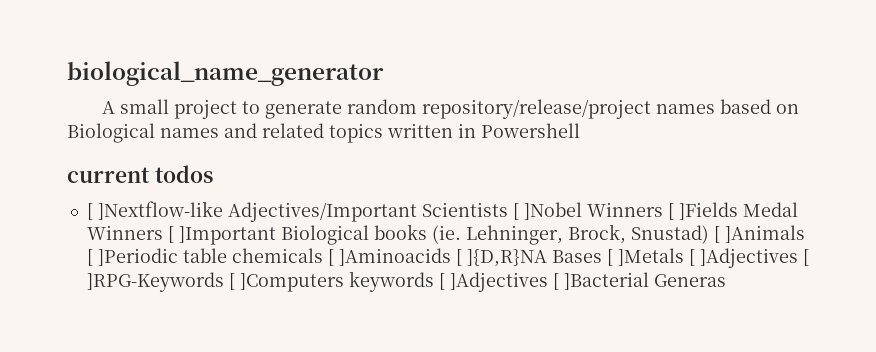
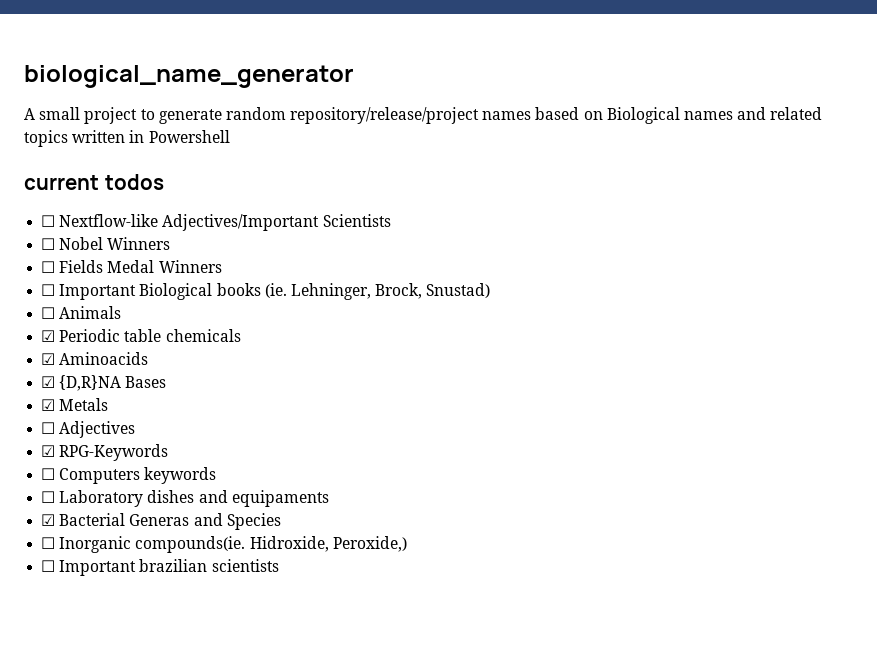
[86,201,223,220] [ ]Nextflow-like -> [41,214,159,227] ☐ Nextflow-like
[512,202,738,220] [ ]Nobel Winners [ ]Fields -> [41,237,171,250] [41,260,104,273] // ☐ Nobel Winners // ☐ Fields
[167,226,276,245] [ ]Important -> [41,284,137,300] // ☐ Important
[713,225,805,243] [86,248,809,268] [86,271,726,292] [ ]Animals [ ]Periodic table chemicals [ ]Aminoacids [ ]{D,R}NA Bases [ ]Metals [ ]Adjectives [ ]RPG-Keywords [ ]Computers keywords [ ]Adjectives [ ]Bacterial Generas -> [41,306,122,319] [41,329,241,342] [41,352,149,365] [41,375,167,391] [41,398,109,411] [41,421,136,438] [41,444,169,461] [41,467,217,484] [41,490,329,507] [41,513,281,530] [41,536,407,553] [41,559,279,576] // ☐ Animals // ☑ Periodic table chemicals // ☑ Aminoacids // ☑ {D,R}NA Bases // ☑ Metals // ☐ Adjectives // ☑ RPG-Keywords // ☐ Computers keywords // ☐ Laboratory dishes and equipaments // ☑ Bacterial Generas and Species // ☐ Inorganic compounds(ie. Hidroxide, Peroxide,) // ☐ Important brazilian scientists

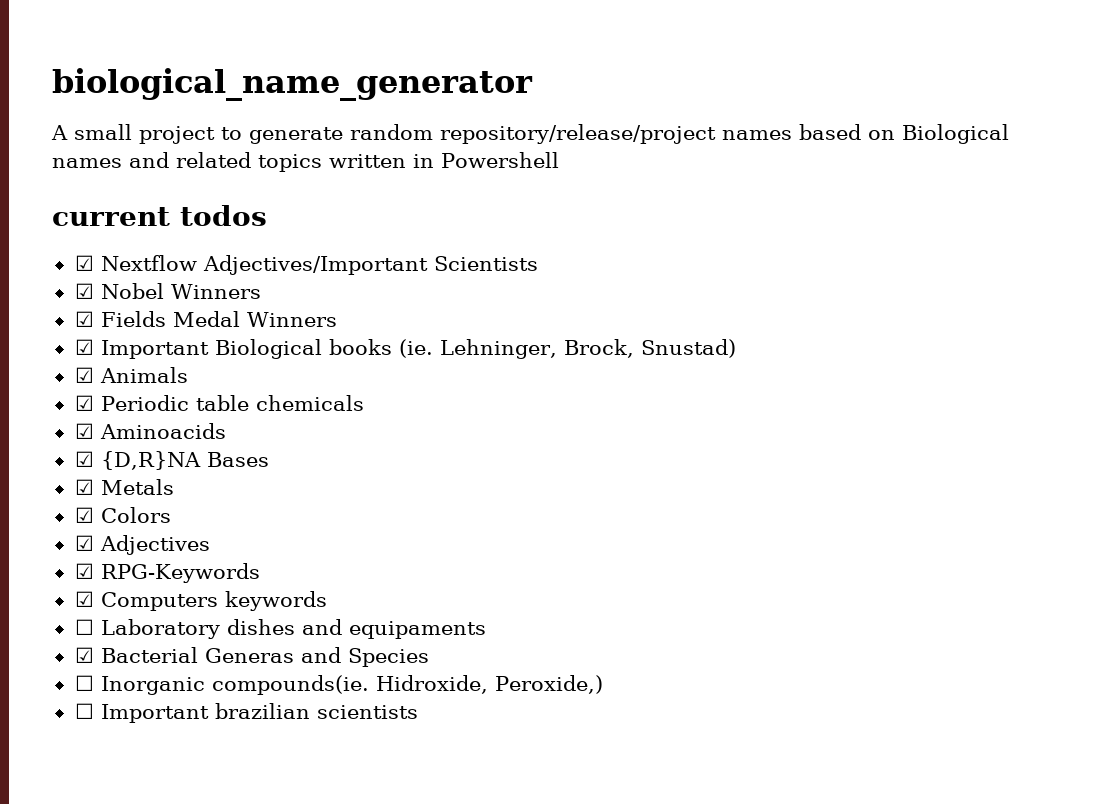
[41,214,159,227] ☐ Nextflow-like -> [74,255,197,271] ☑ Nextflow
[41,238,56,250] ☐ -> [74,283,94,299] ☑
[41,261,56,273] ☐ -> [74,311,94,327] ☑
[41,284,56,296] ☐ -> [74,339,94,355] ☑
[41,307,56,319] ☐ -> [74,367,94,383] ☑
[41,422,56,434] ☐ -> [74,507,171,523] [74,535,94,551] ☑ Colors // ☑
[41,468,56,480] ☐ -> [74,591,94,607] ☑

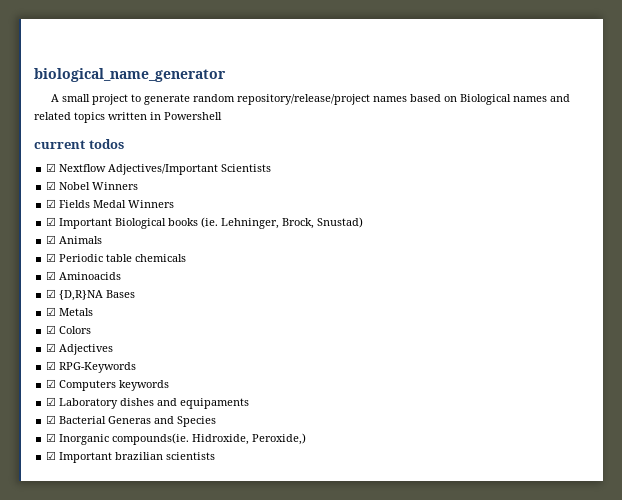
[74,619,94,635] ☐ -> [46,397,57,406] ☑
[74,675,94,691] ☐ -> [46,433,57,442] ☑
[74,703,94,719] ☐ -> [46,451,57,460] ☑

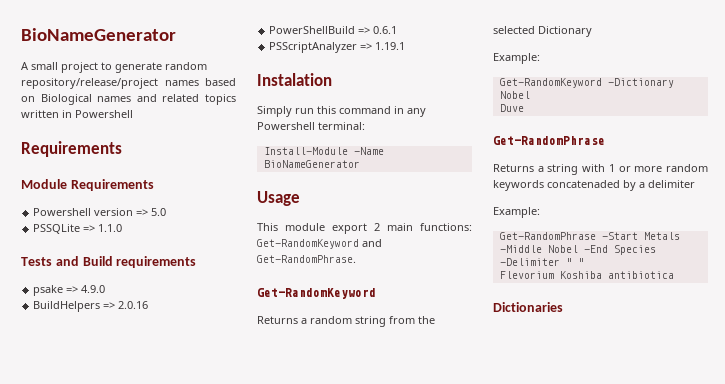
[34,68,226,82] biological_name_generator -> [21,28,176,41] BioNameGenerator
[34,139,124,149] [46,163,272,175] [46,181,139,190] [46,199,175,208] [46,217,364,229] [46,235,103,244] [46,253,187,262] [46,271,122,280] [46,289,136,301] [46,307,94,316] [46,325,92,334] [46,343,114,355] [46,361,137,373] [46,379,170,391] [46,397,250,409] [46,415,217,427] [46,433,307,445] [46,451,216,463] current todos // ☑ Nextflow Adjectives/Important Scientists // ☑ Nobel Winners // ☑ Fields Medal Winners // ☑ Important Biological books (ie. Lehninger, Brock, Snustad) // ☑ Animals // ☑ Periodic table chemicals // ☑ Aminoacids // ☑ {D,R}NA Bases // ☑ Metals // ☑ Colors // ☑ Adjectives // ☑ RPG-Keywords // ☑ Computers keywords // ☑ Laboratory dishes and equipaments // ☑ Bacterial Generas and Species // ☑ Inorganic compounds(ie. Hidroxide, Peroxide,) // ☑ Important brazilian scientists -> [21,141,122,157] [21,179,154,191] [33,208,167,216] [33,224,123,234] [21,256,197,268] [33,285,106,296] [33,301,149,312] [269,26,398,34] [269,42,406,53] [257,73,332,86] [257,106,426,117] [257,122,365,130] [263,147,384,155] [263,160,360,168] [257,191,300,206] [257,223,472,234] [257,239,382,249] [257,255,356,263] [257,288,376,299] [257,316,435,327] [493,26,592,37] [493,53,540,64] [499,78,674,88] [499,91,530,99] [499,104,524,112] [493,136,605,145] [493,164,708,175] [493,180,695,191] [493,207,540,218] [499,232,680,240] [499,245,656,255] [499,258,584,266] [499,271,674,279] [493,302,563,312] Requirements // Module Requirements // Powershell version => 5.0 // PSSQLite => 1.1.0 // Tests and Build requirements // psake => 4.9.0 // BuildHelpers => 2.0.16 // PowerShellBuild => 0.6.1 // PSScriptAnalyzer => 1.19.1 // Instalation // Simply run this command in any Powershell terminal: // Install-Module -Name BioNameGenerator // Usage // This module export 2 main functions: Get-RandomKeyword and Get-RandomPhrase. // Get-RandomKeyword // Returns a random string from the selected Dictionary // Example: // Get-RandomKeyword -Dictionary Nobel // Duve // Get-RandomPhrase // Returns a string with 1 or more random keywords concatenaded by a delimiter // Example: // Get-RandomPhrase -Start Metals -Middle Nobel -End Species -Delimiter " " // Flevorium Koshiba antibiotica // Dictionaries

